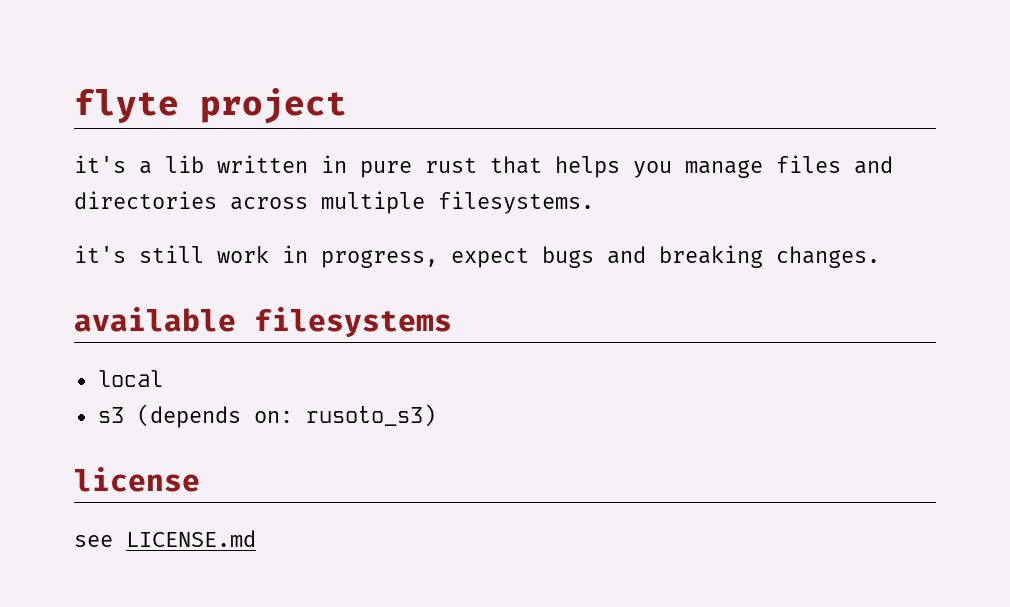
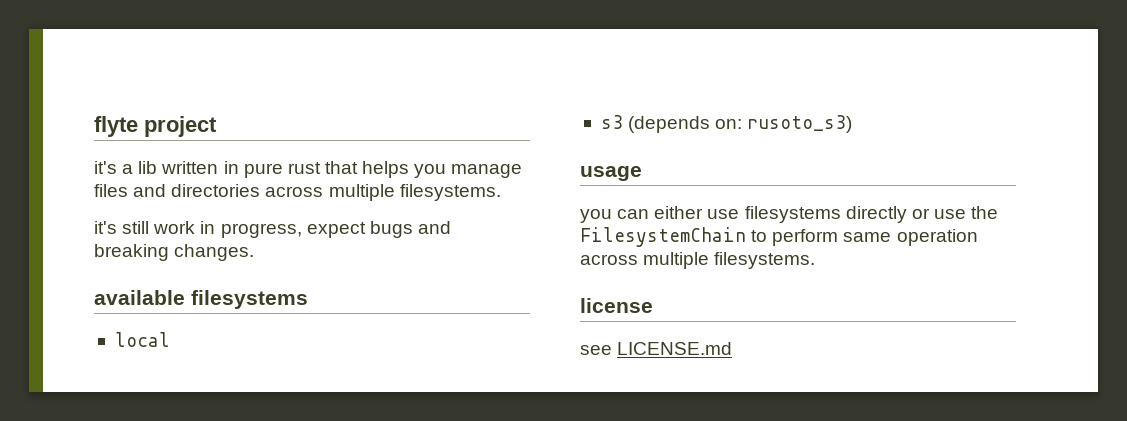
(436, 415) none -> [580,166,642,181] [580,206,999,223] [580,227,978,247] [580,252,816,269] // usage // you can either use filesystems directly or use the FilesystemChain to perform same operation across multiple filesystems.

